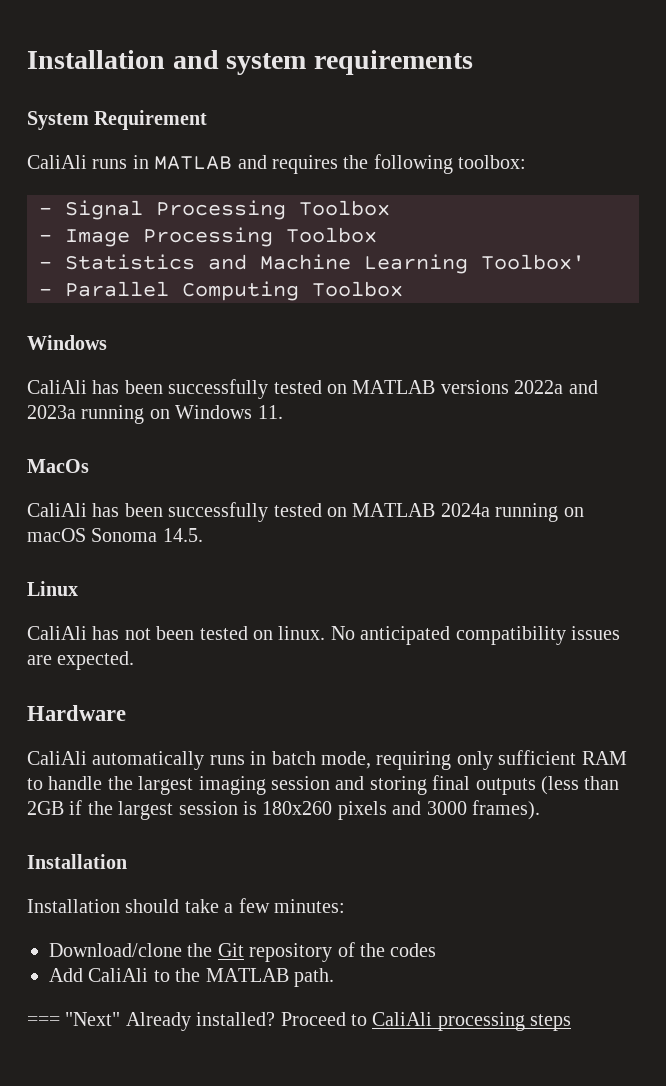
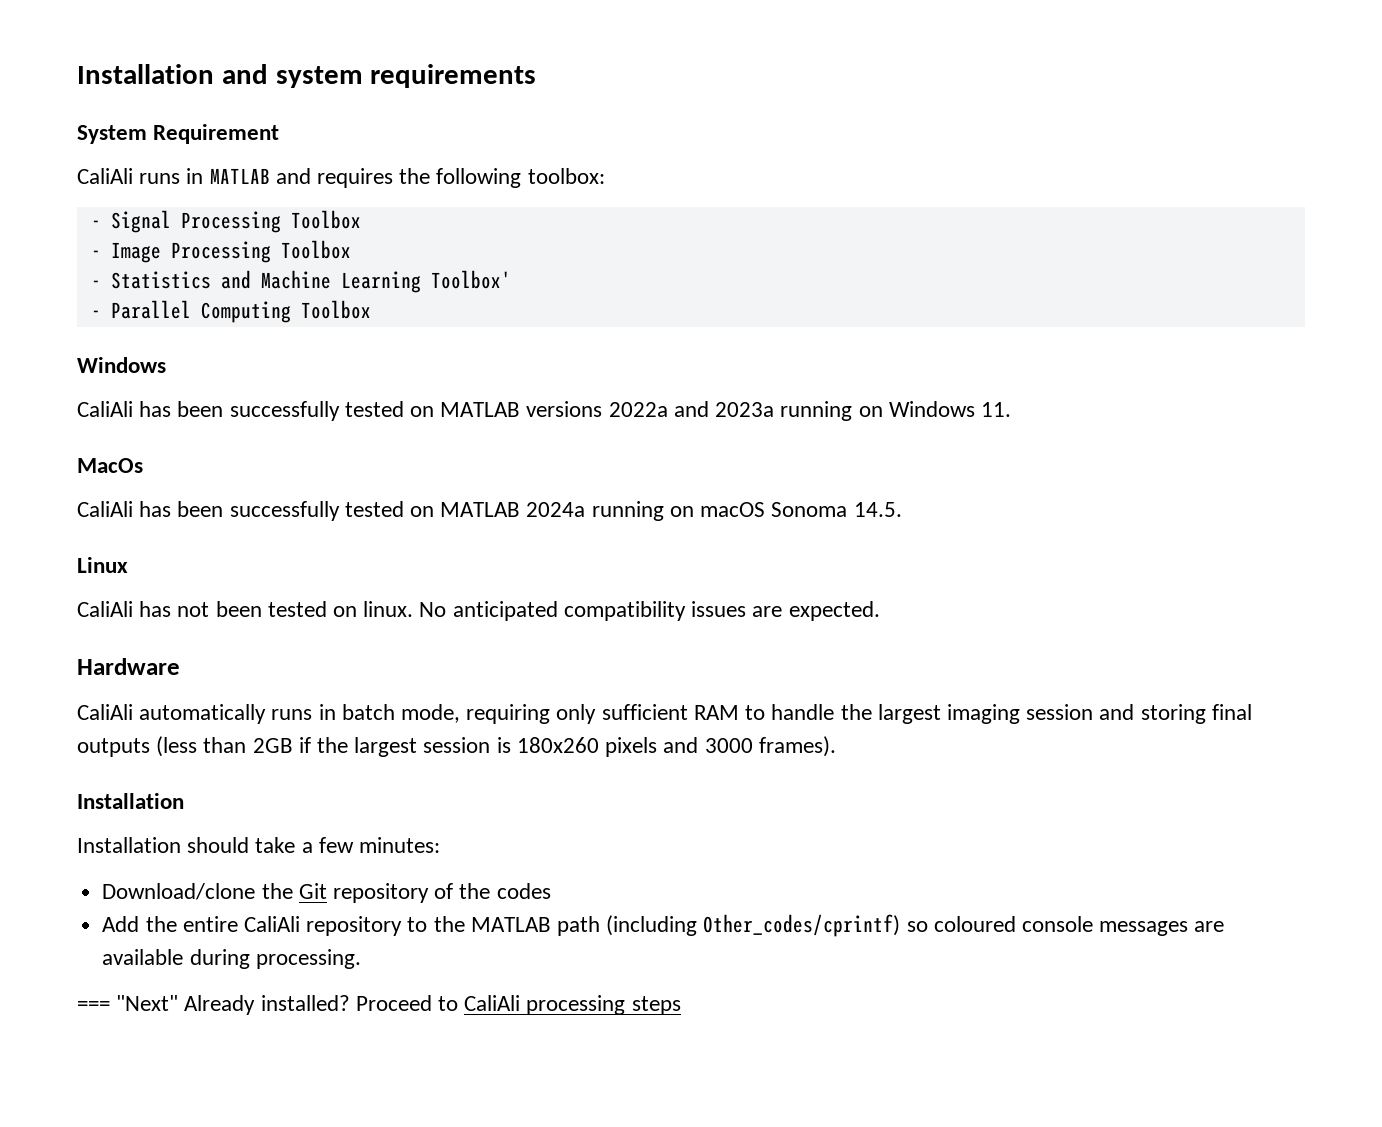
[88,968,334,987] CaliAli to the MATLAB path. -> [145,914,1225,937] [102,949,361,969] the entire CaliAli repository to the MATLAB path (including Other_codes/cprintf) so coloured console messages are available during processing.

